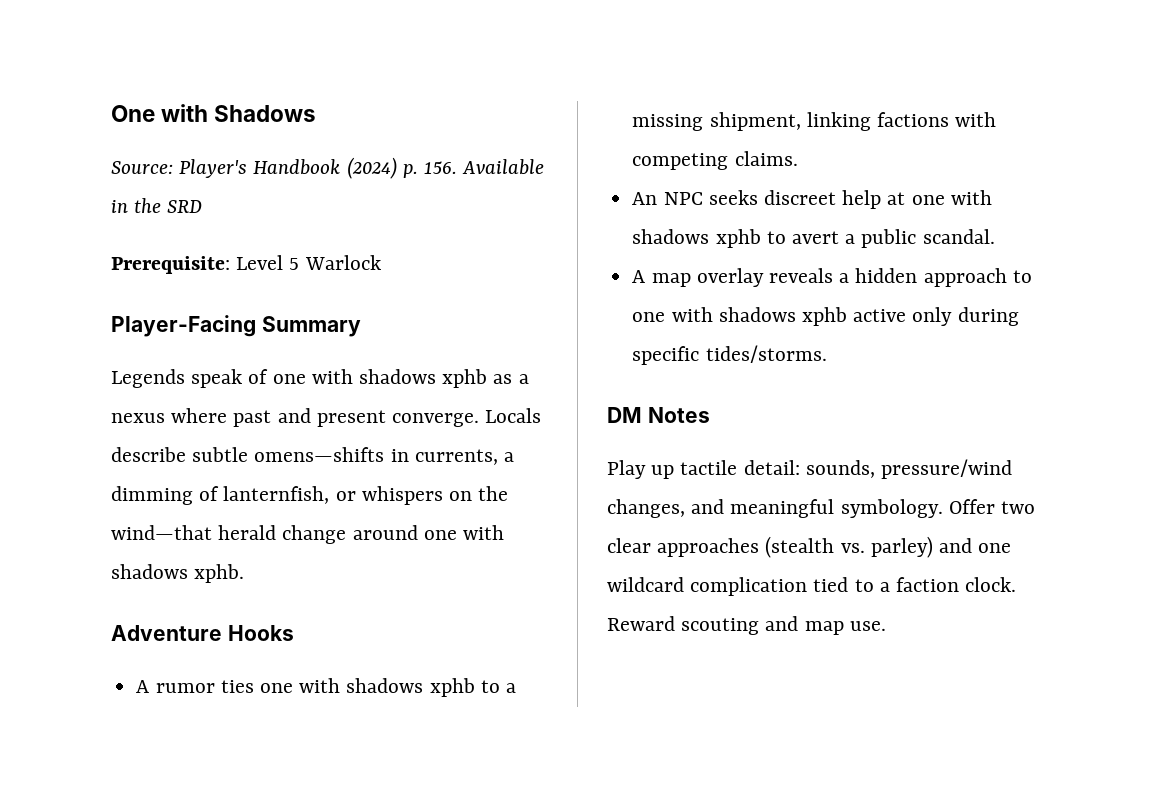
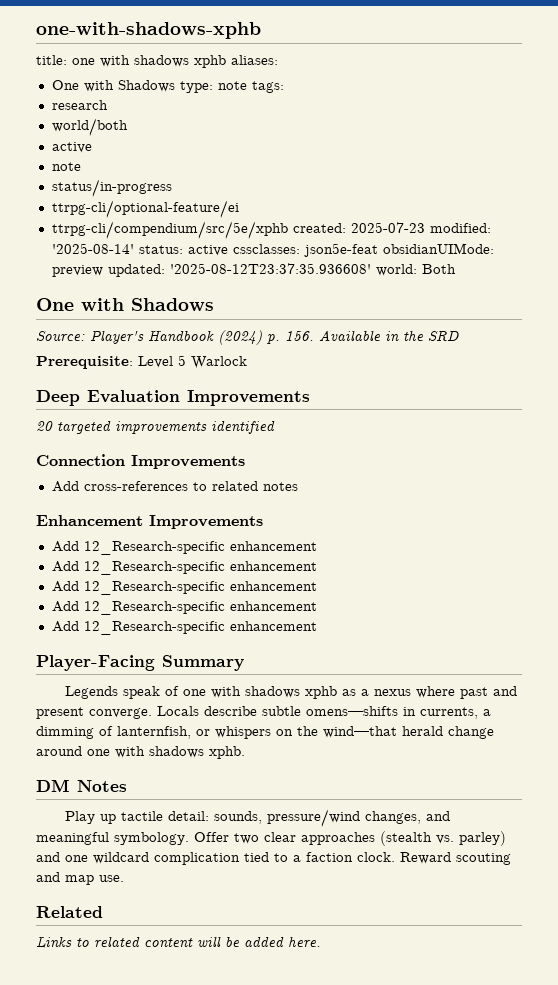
(111, 113) none -> [36,22,261,39] [36,55,278,68] [51,80,284,93] [51,100,108,110] [51,118,128,136] [51,142,92,153] [51,162,81,171] [51,179,172,197] [51,200,239,218] [51,221,491,239] [51,243,494,257] [51,263,456,277] one-with-shadows-xphb // title: one with shadows xphb aliases: // One with Shadows type: note tags: // research // world/both // active // note // status/in-progress // ttrpg-cli/optional-feature/ei // ttrpg-cli/compendium/src/5e/xphb created: 2025-07-23 modified: '2025-08-14' status: active cssclasses: json5e-feat obsidianUIMode: preview updated: '2025-08-12T23:37:35.936608' world: Both //
(381, 262) none -> [36,390,310,406] [36,420,275,434] [36,454,245,469] [51,481,298,492] [36,515,263,529] [51,541,317,555] [51,561,317,575] [51,581,317,595] [51,601,317,615] [51,621,317,635] // Deep Evaluation Improvements // 20 targeted improvements identified // Connection Improvements // Add cross-references to related notes // Enhancement Improvements // Add 12_Research-specific enhancement // Add 12_Research-specific enhancement // Add 12_Research-specific enhancement // Add 12_Research-specific enhancement // Add 12_Research-specific enhancement
[111,625,294,641] [136,678,516,697] [632,112,997,131] [632,151,798,170] [632,190,992,209] [632,229,995,248] [632,268,1032,287] [632,307,1019,326] [632,345,827,365] // Adventure Hooks // A rumor ties one with shadows xphb to a missing shipment, linking factions with competing claims. // An NPC seeks discreet help at one with shadows xphb to avert a public scandal. // A map overlay reveals a hidden approach to one with shadows xphb active only during specific tides/storms. -> (245, 752) none
(886, 626) none -> [36,906,103,918] [36,936,321,948] // Related // Links to related content will be added here.

